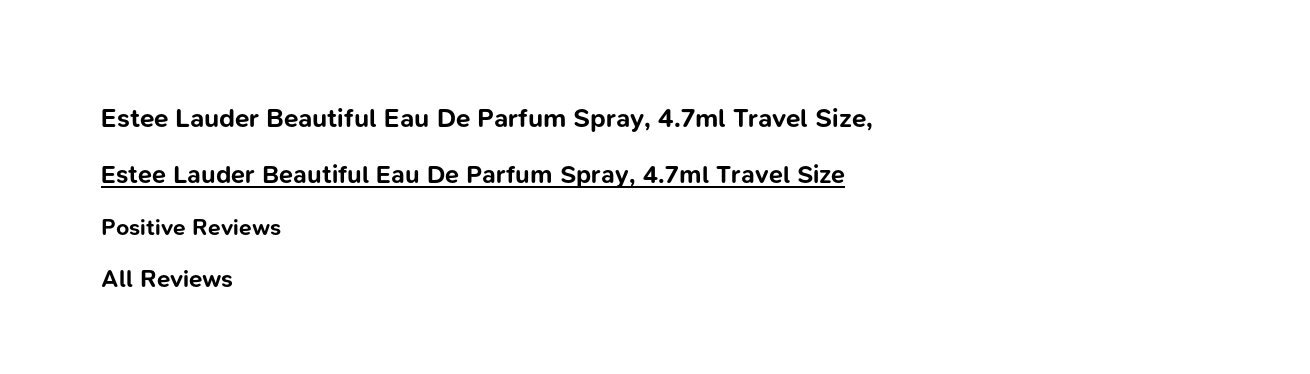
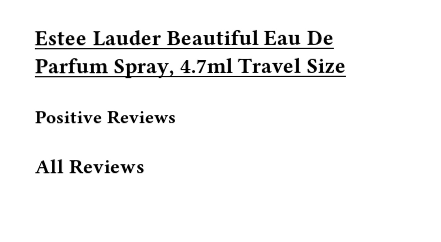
[101,108,874,132] [101,164,790,188] Estee Lauder Beautiful Eau De Parfum Spray, 4.7ml Travel Size, // Estee Lauder Beautiful Eau De Parfum Spray, 4.7ml Travel -> [34,29,335,47] [34,57,302,79] Estee Lauder Beautiful Eau De Parfum Spray, 4.7ml Travel

